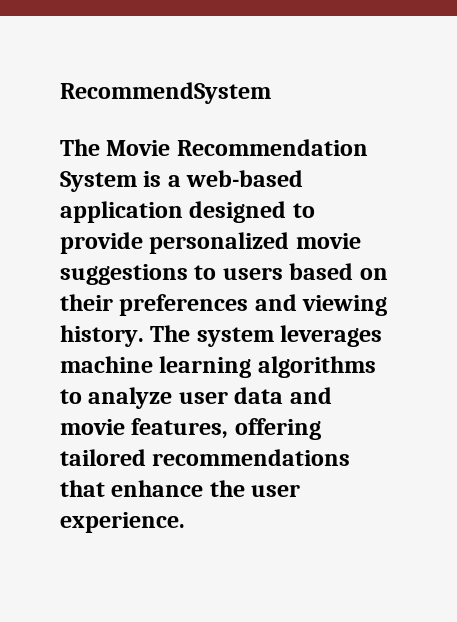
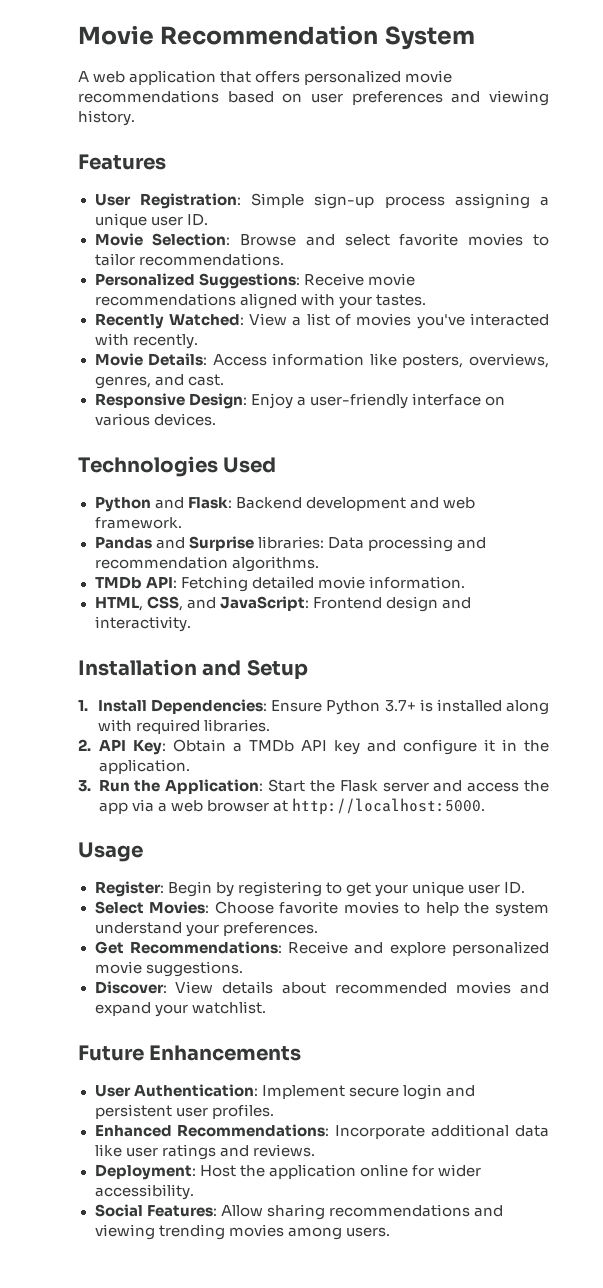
[60,82,271,104] [60,139,100,156] RecommendSystem // The -> (78, 35) none
[143,170,304,187] [60,201,315,223] [60,232,361,254] [60,264,283,285] is a web-based application designed to provide personalized movie suggestions to users -> [78,70,453,85] [78,90,219,103] // A web application that offers personalized movie recommendations
[60,294,113,311] their -> [311,93,343,103] user
[150,325,383,347] [60,356,376,378] [60,387,332,409] [60,418,321,440] [60,449,351,466] [60,480,301,497] [60,512,185,533] The system leverages machine learning algorithms to analyze user data and movie features, offering tailored recommendations that enhance the user experience. -> [78,154,166,170] [94,193,549,209] [94,213,208,228] [94,233,549,246] [94,253,284,266] [94,273,415,289] [94,293,426,309] [94,313,549,329] [94,333,198,349] [94,353,549,368] [94,374,224,389] [94,393,505,409] [94,413,216,426] [78,456,277,477] [94,496,475,512] [94,517,182,529] [94,536,486,552] [94,556,319,572] [94,576,465,592] [94,596,471,612] [94,616,191,632] [78,659,308,680] [78,699,550,715] [97,719,271,734] [78,739,549,755] [98,759,190,774] [78,779,549,794] [98,798,485,815] [78,842,143,862] [94,881,525,897] [94,901,549,917] [94,922,318,937] [94,941,549,956] [94,961,243,977] [94,981,550,994] [94,1001,266,1017] [78,1045,302,1061] [94,1084,475,1100] [94,1104,274,1119] [94,1124,549,1139] [94,1144,315,1160] [94,1164,481,1180] [94,1184,194,1200] [94,1204,503,1220] [94,1224,390,1240] // Features // User Registration: Simple sign-up process assigning a unique user ID. // Movie Selection: Browse and select favorite movies to tailor recommendations. // Personalized Suggestions: Receive movie recommendations aligned with your tastes. // Recently Watched: View a list of movies you've interacted with recently. // Movie Details: Access information like posters, overviews, genres, and cast. // Responsive Design: Enjoy a user-friendly interface on various devices. // Technologies Used // Python and Flask: Backend development and web framework. // Pandas and Surprise libraries: Data processing and recommendation algorithms. // TMDb API: Fetching detailed movie information. // HTML, CSS, and JavaScript: Frontend design and interactivity. // Installation and Setup // 1. Install Dependencies: Ensure Python 3.7+ is installed along with required libraries. // 2. API Key: Obtain a TMDb API key and configure it in the application. // 3. Run the Application: Start the Flask server and access the app via a web browser at http://localhost:5000. // Usage // Register: Begin by registering to get your unique user ID. // Select Movies: Choose favorite movies to help the system understand your preferences. // Get Recommendations: Receive and explore personalized movie suggestions. // Discover: View details about recommended movies and expand your watchlist. // Future Enhancements // User Authentication: Implement secure login and persistent user profiles. // Enhanced Recommendations: Incorporate additional data like user ratings and reviews. // Deployment: Host the application online for wider accessibility. // Social Features: Allow sharing recommendations and viewing trending movies among users.

